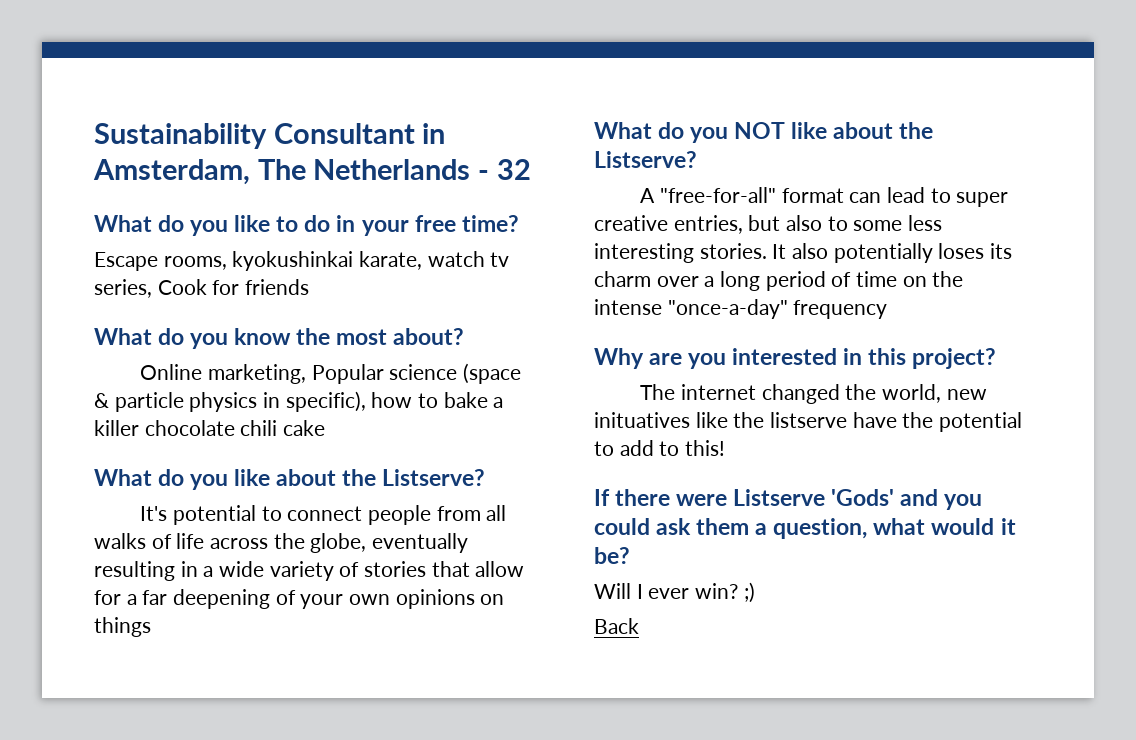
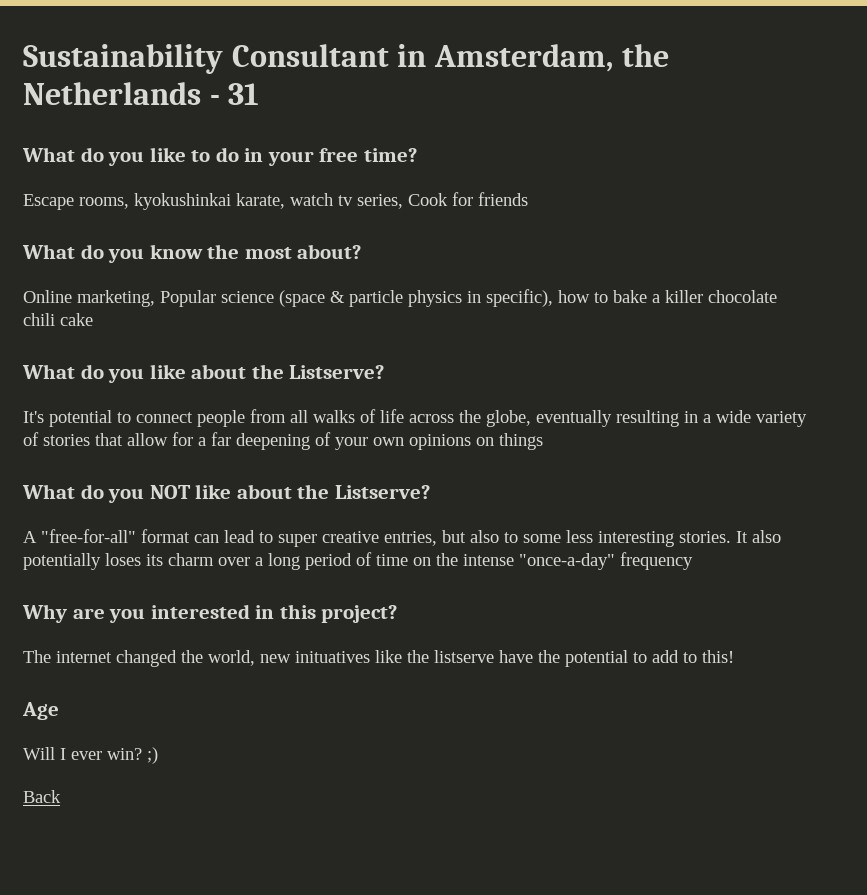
[257,159,306,180] The -> [621,44,669,67] the
[496,159,531,180] 32 -> [228,83,260,105] 31
[594,489,983,510] [594,518,1016,539] [594,547,630,564] If there were Listserve 'Gods' and you could ask them a question, what would it be? -> [22,702,59,720] Age

